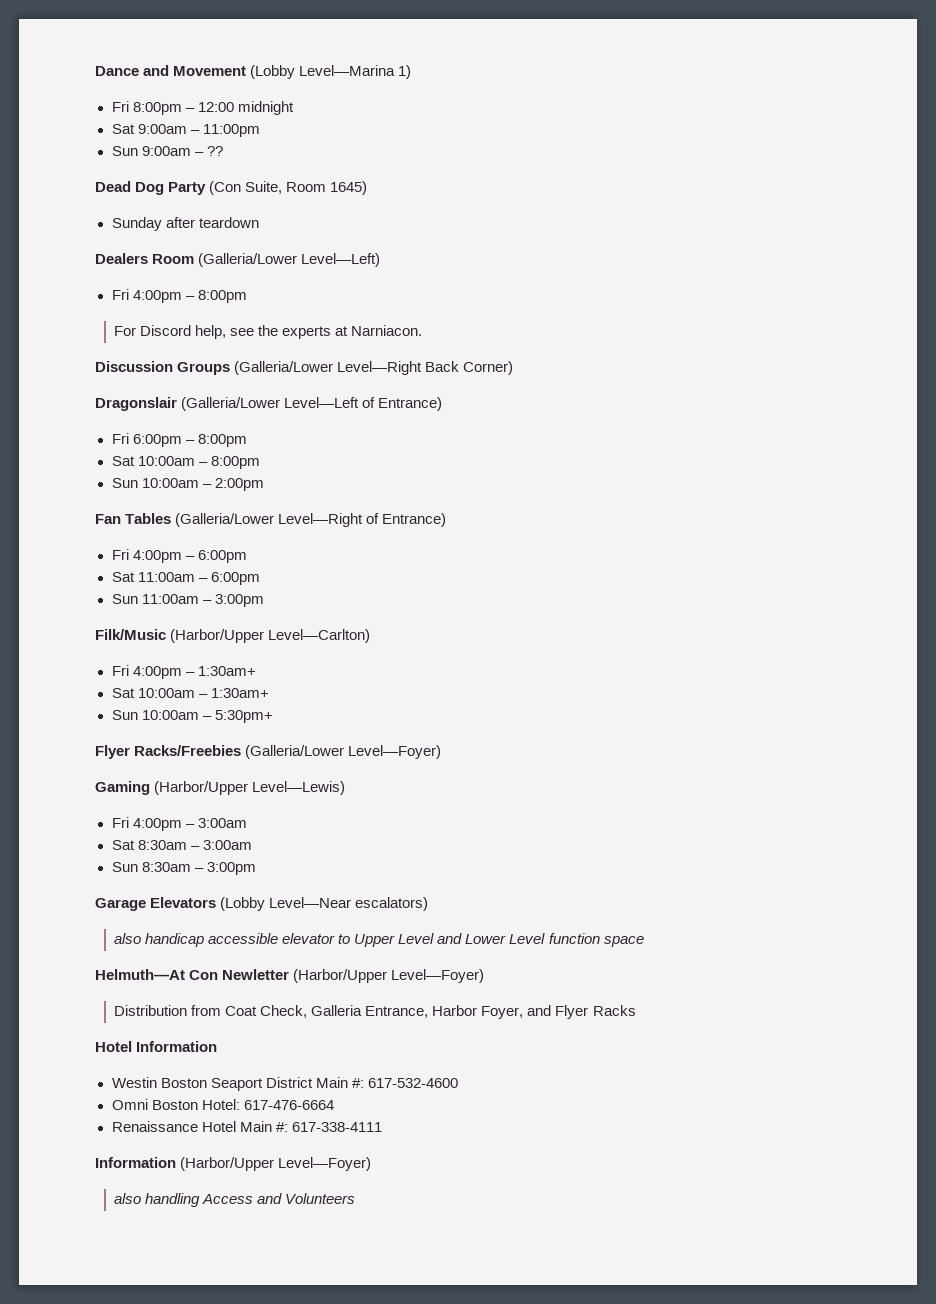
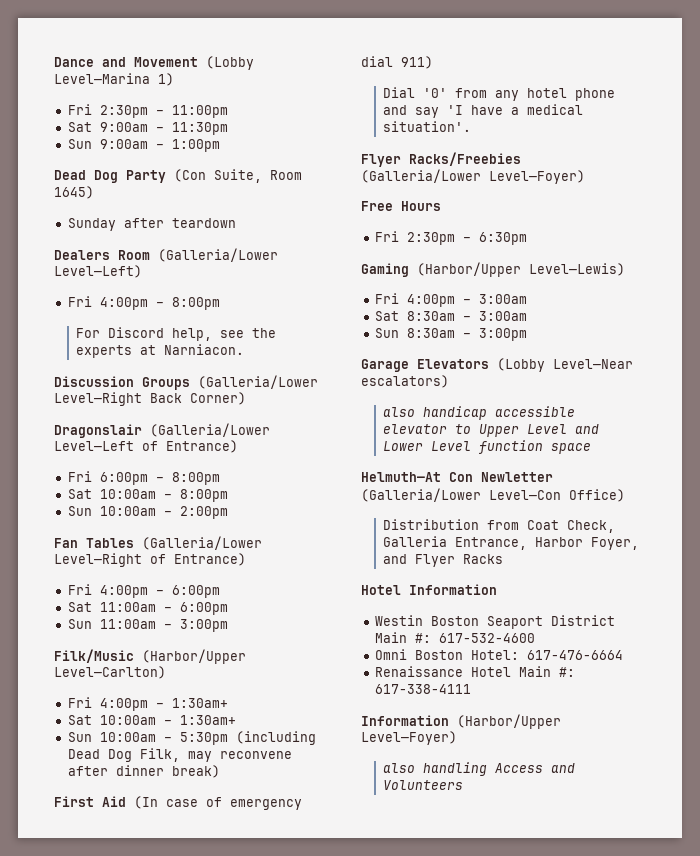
[132,101,294,115] 8:00pm – 12:00 midnight -> [99,105,228,118] 2:30pm – 11:00pm
[202,124,260,137] 11:00pm -> [171,122,228,135] 11:30pm
[206,146,223,156] ?? -> [171,139,220,152] 1:00pm
[214,710,273,723] [95,745,442,759] 5:30pm+ // Flyer Racks/Freebies (Galleria/Lower Level—Foyer) -> [179,731,316,745] [67,748,292,762] [67,765,220,778] [54,796,302,810] [361,56,433,69] [382,87,615,101] [382,104,583,118] [382,121,471,132] [361,152,521,167] [361,169,585,184] [361,201,441,211] [374,231,527,245] 5:30pm (including Dead Dog Filk, may reconvene after dinner break) // First Aid (In case of emergency dial 911) // Dial '0' from any hotel phone and say 'I have a medical situation'. // Flyer Racks/Freebies (Galleria/Lower Level—Foyer) // Free Hours // Fri 2:30pm – 6:30pm
[293,969,485,983] (Harbor/Upper Level—Foyer) -> [361,488,625,502] (Galleria/Lower Level—Con Office)

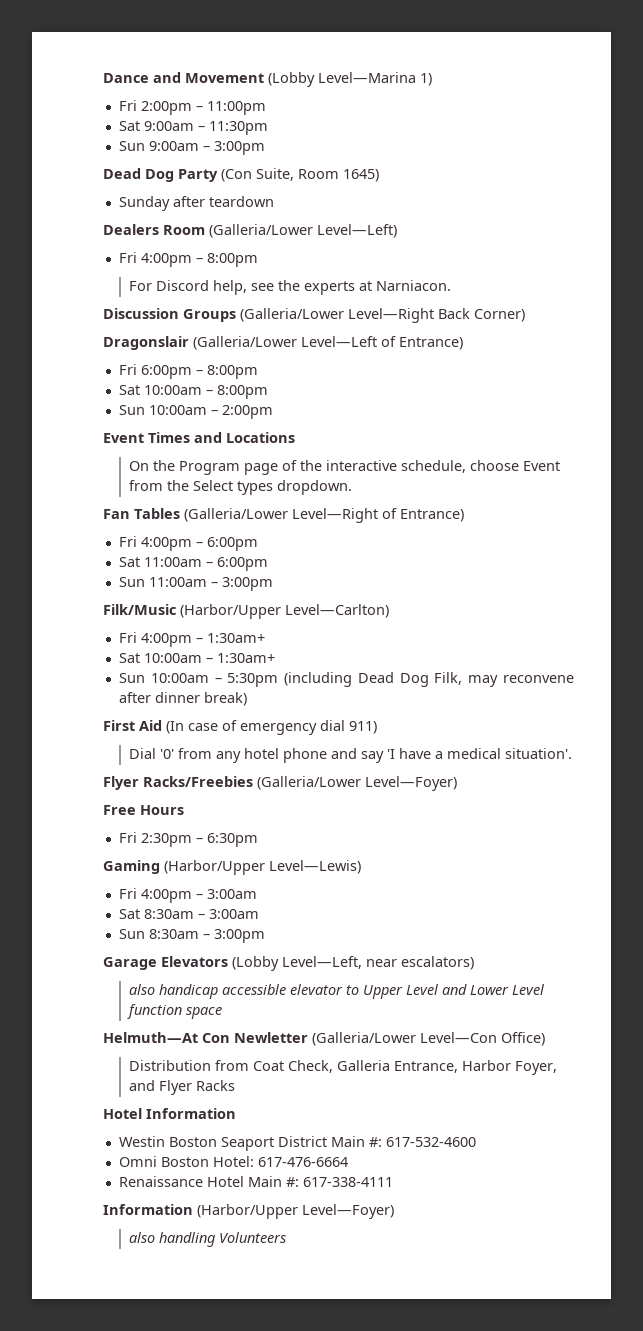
[99,105,148,118] 2:30pm -> [140,101,192,115] 2:00pm
[171,139,220,152] 1:00pm -> [213,141,265,155] 3:00pm
(228, 512) none -> [103,432,295,443] [128,460,560,475] [128,480,352,495] // Event Times and Locations // On the Program page of the interactive schedule, choose Event from the Select types dropdown.
[553,359,633,369] Level—Near -> [282,956,397,969] Level—Left, near
[494,763,575,773] Access and -> (215, 1239) none

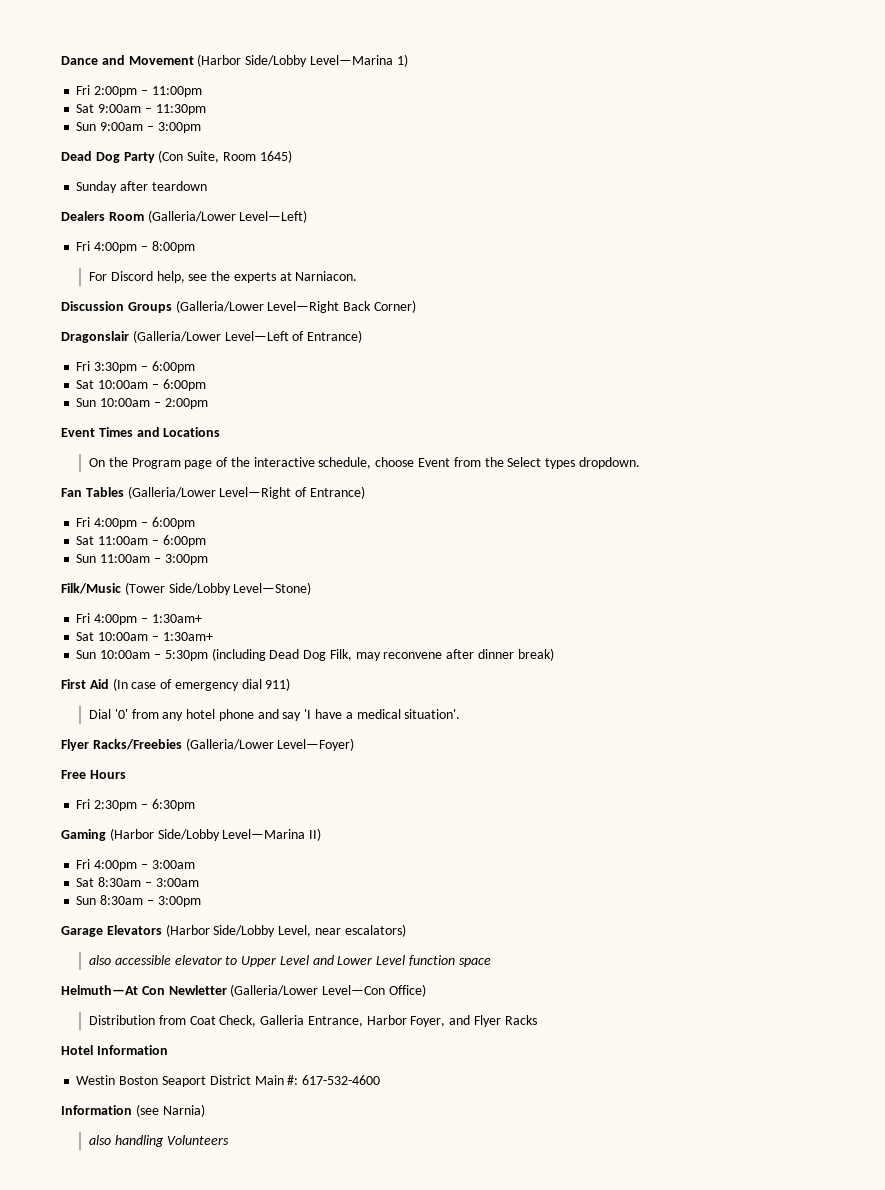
[268,72,315,87] (Lobby -> [197,54,308,67] (Harbor Side/Lobby
[140,365,258,379] [118,385,268,399] 6:00pm – 8:00pm // Sat 10:00am – 8:00pm -> [94,361,195,373] [76,379,206,391] 3:30pm – 6:00pm // Sat 10:00am – 6:00pm
[180,604,389,619] (Harbor/Upper Level—Carlton) -> [124,582,312,595] (Tower Side/Lobby Level—Stone)
[164,860,361,875] (Harbor/Upper Level—Lewis) -> [109,828,322,841] (Harbor Side/Lobby Level—Marina II)
[232,956,362,971] (Lobby Level—Left, -> [165,924,312,937] (Harbor Side/Lobby Level,
[158,984,218,999] handicap -> (111, 960) none
[118,1156,348,1167] [118,1176,393,1187] [103,1204,394,1219] // Omni Boston Hotel: 617-476-6664 // Renaissance Hotel Main #: 617-338-4111 // Information (Harbor/Upper Level—Foyer) -> [61,1104,205,1117] // Information (see Narnia)

